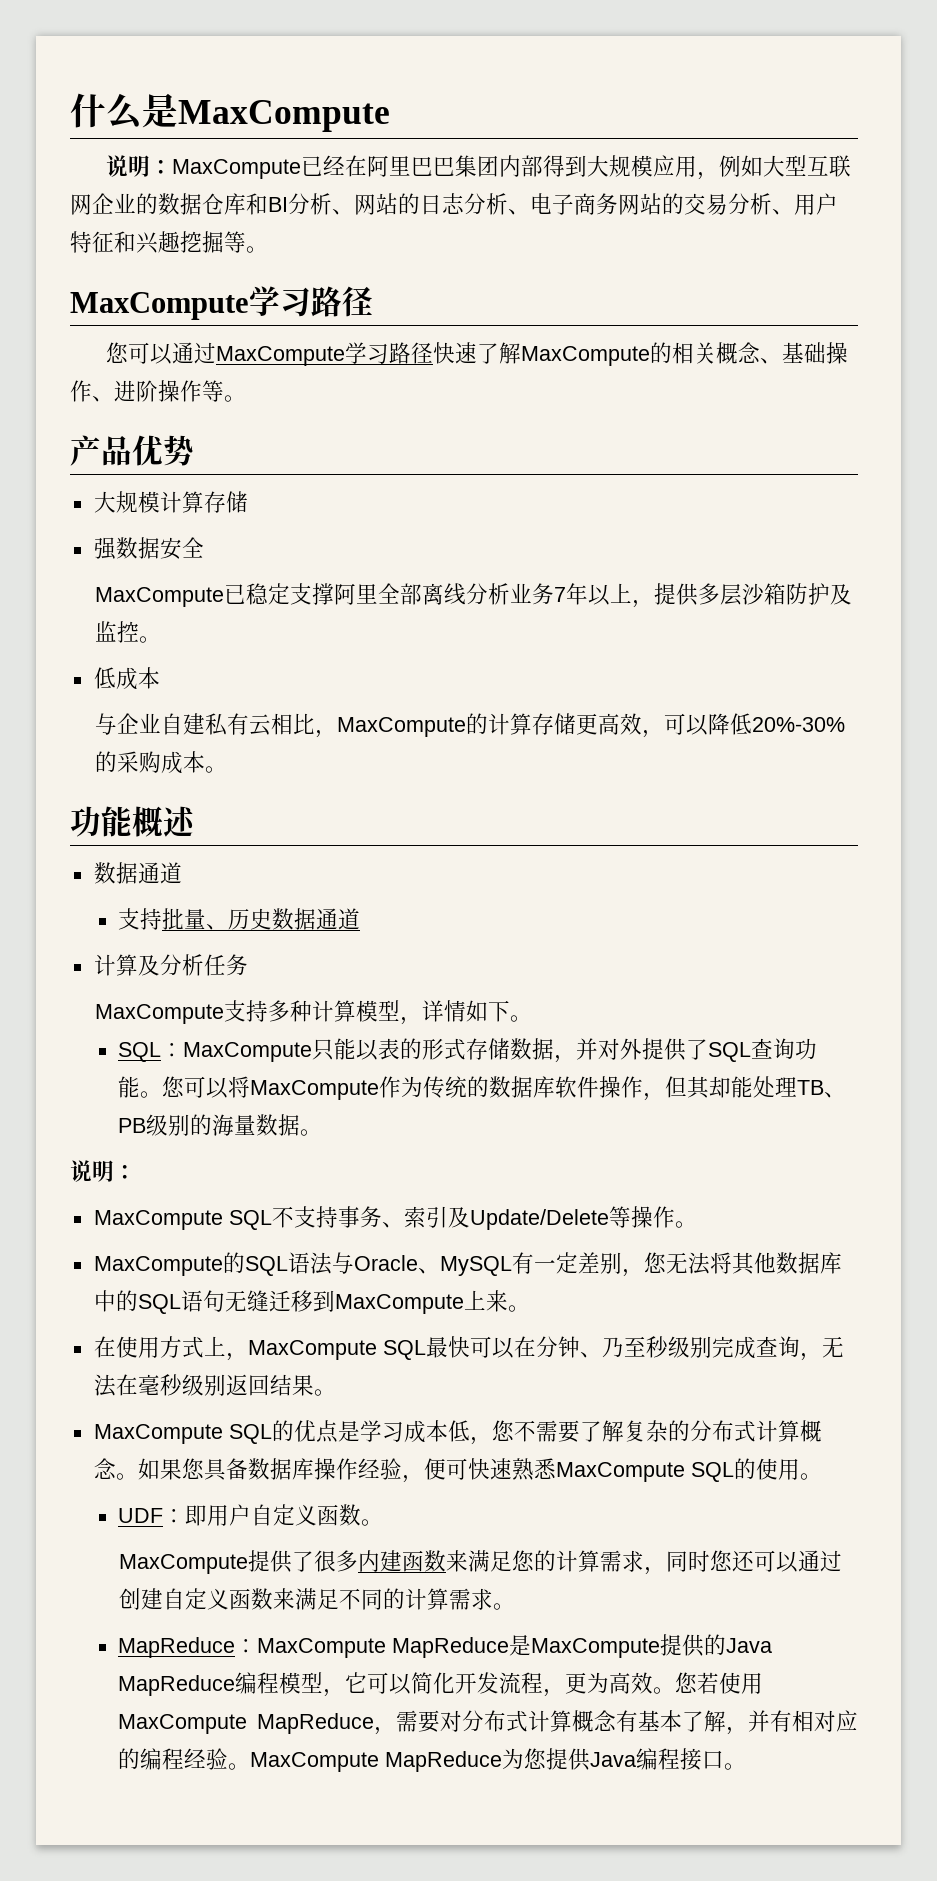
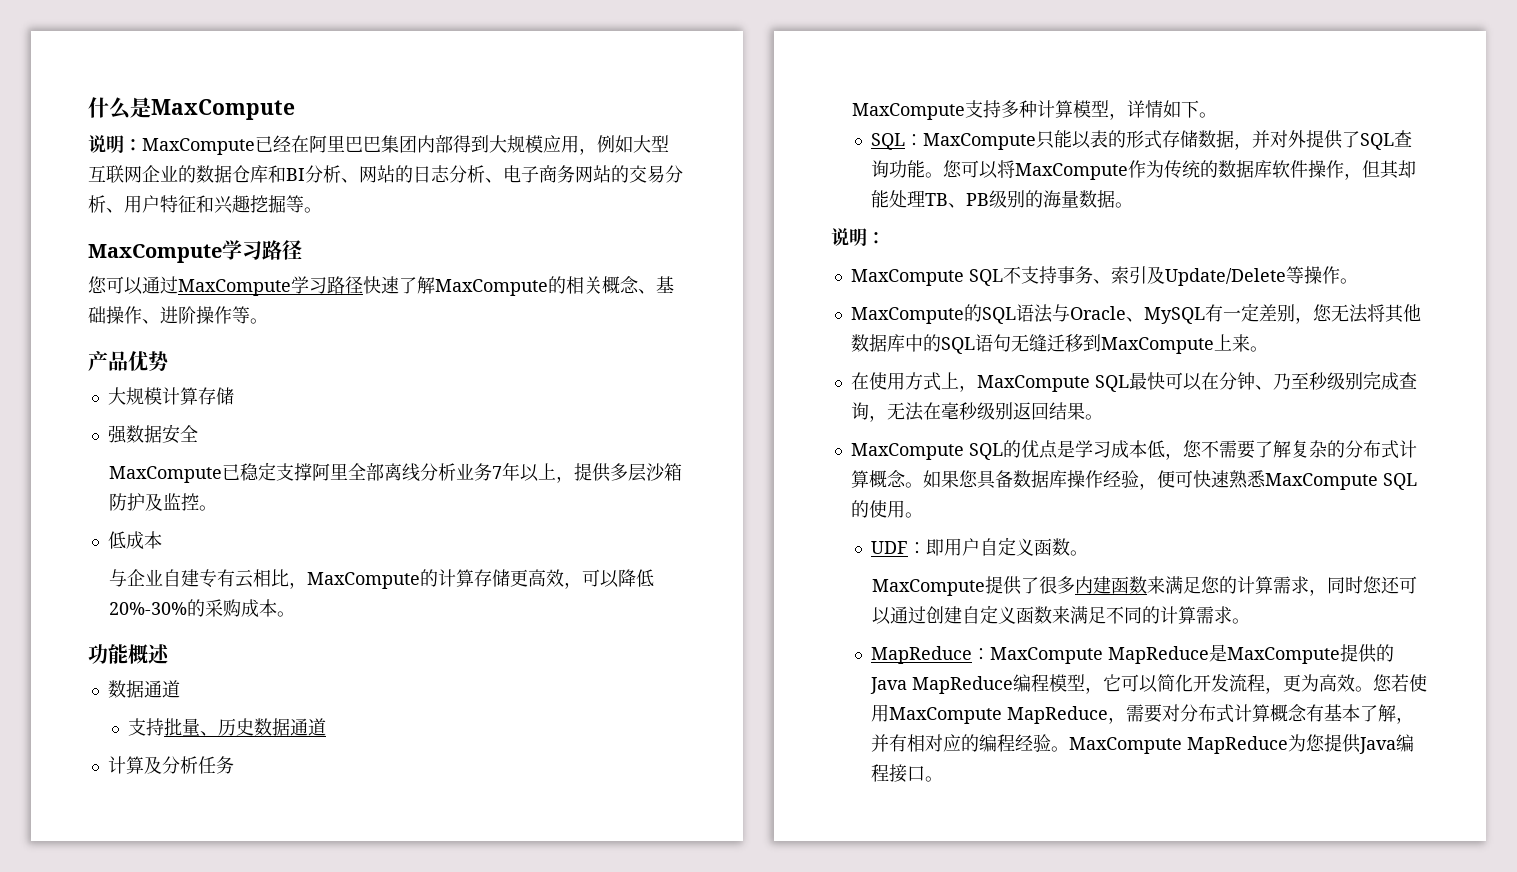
[204,713,228,736] 私 -> [198,569,217,588] 专

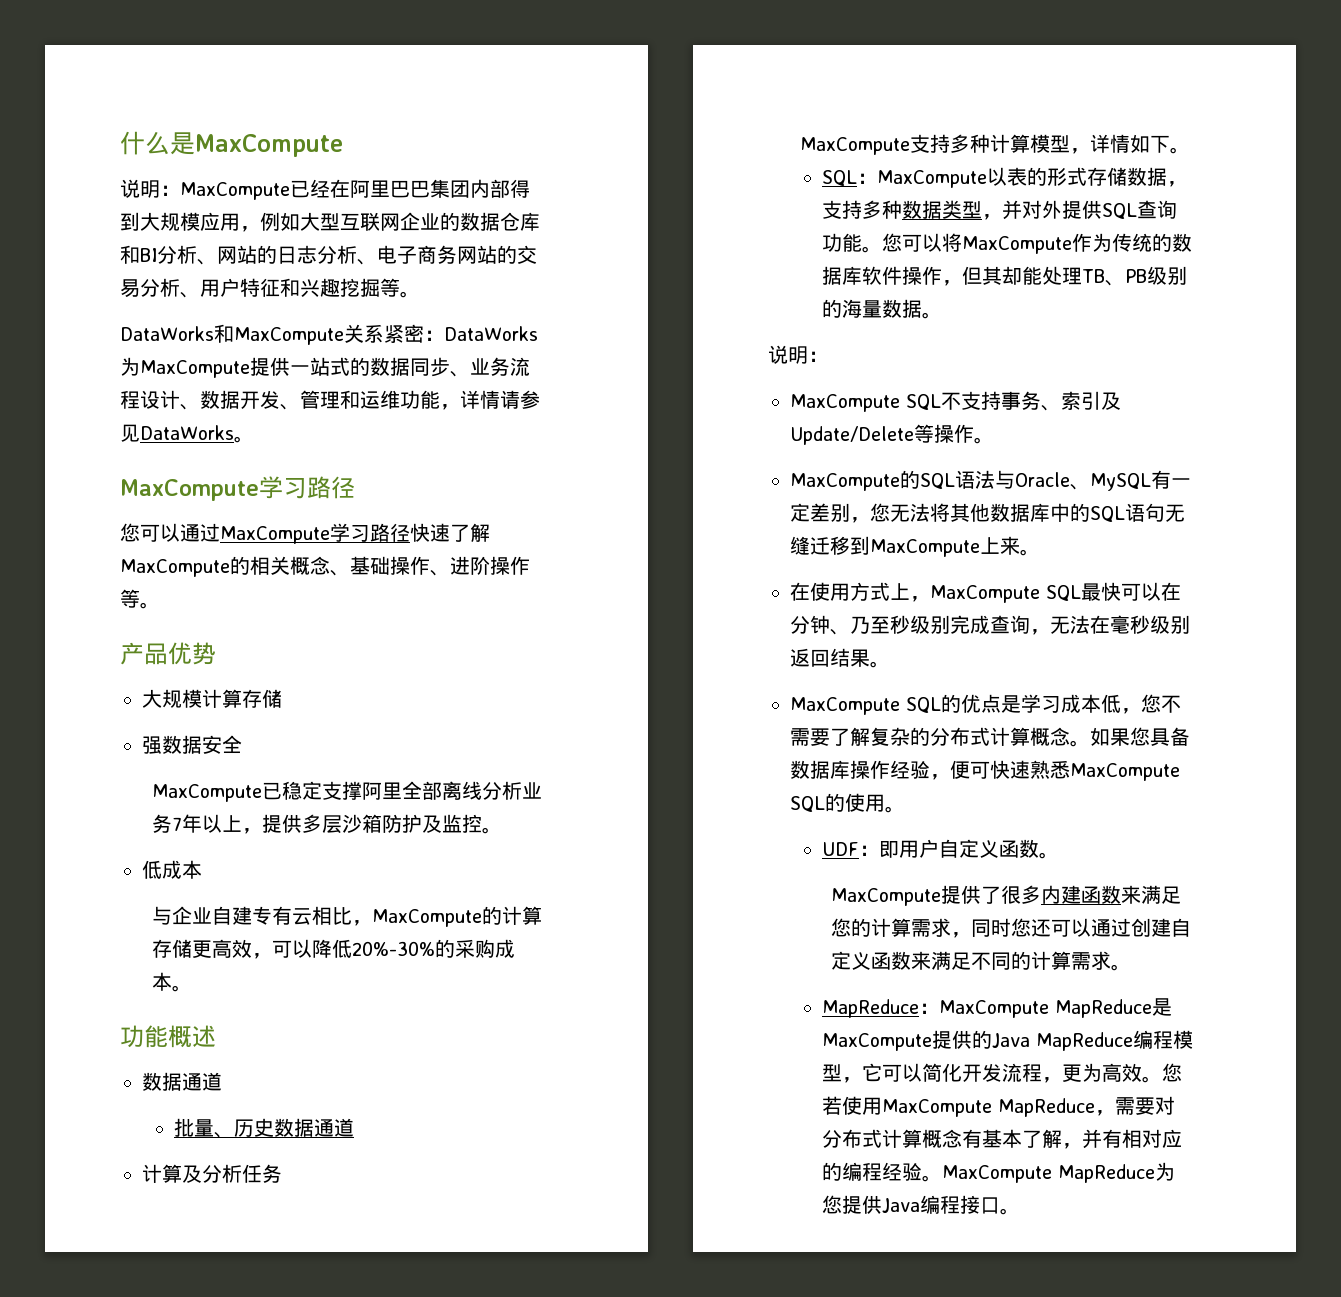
(322, 210) none -> [120,324,538,345] [120,357,530,378] [120,390,540,410] [120,424,254,443] // DataWorks和MaxCompute关系紧密：DataWorks为MaxCompute提供一站式的数据同步、业务流程设计、数据开发、管理和运维功能，详情请参见DataWorks。
[128,718,165,736] 支持 -> (222, 1081) none
[1036,130,1073,149] 只能 -> (987, 179) none
(1253, 146) none -> [821,200,1002,220] 支持多种数据类型，
[1342,131,1361,148] 了 -> (1102, 209) none

